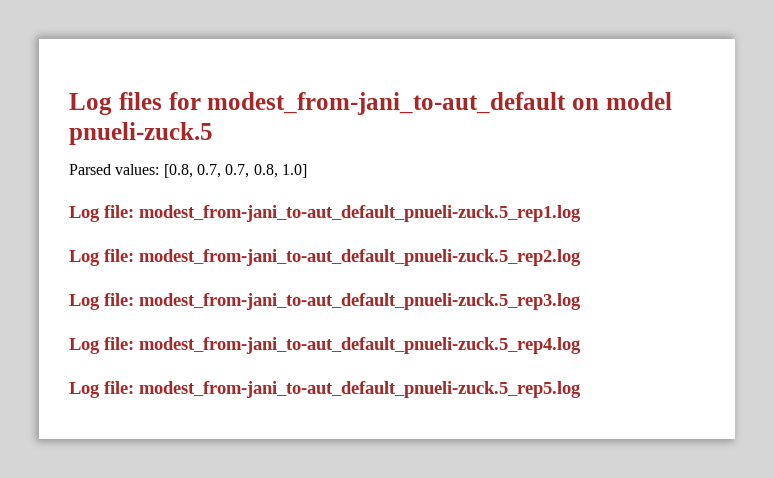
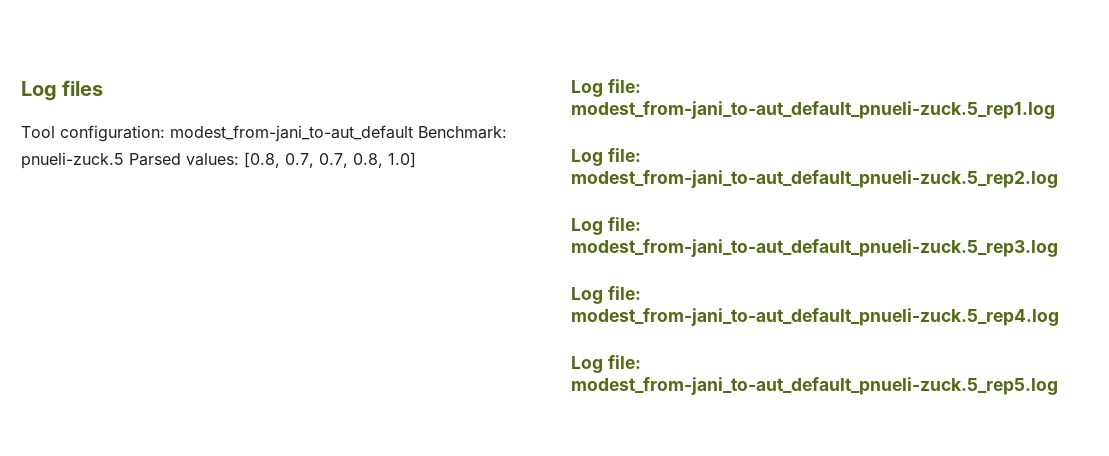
[168,92,672,115] for modest_from-jani_to-aut_default on model -> [21,125,507,142] // Tool configuration: modest_from-jani_to-aut_default Benchmark:
(213, 133) // -> (124, 160) none

